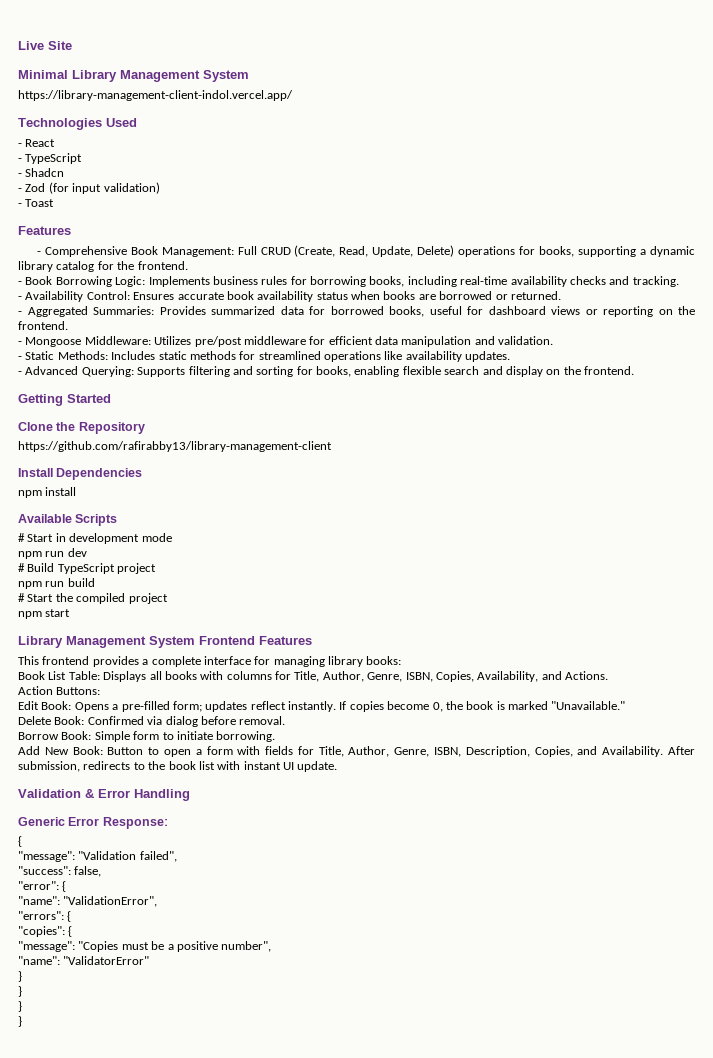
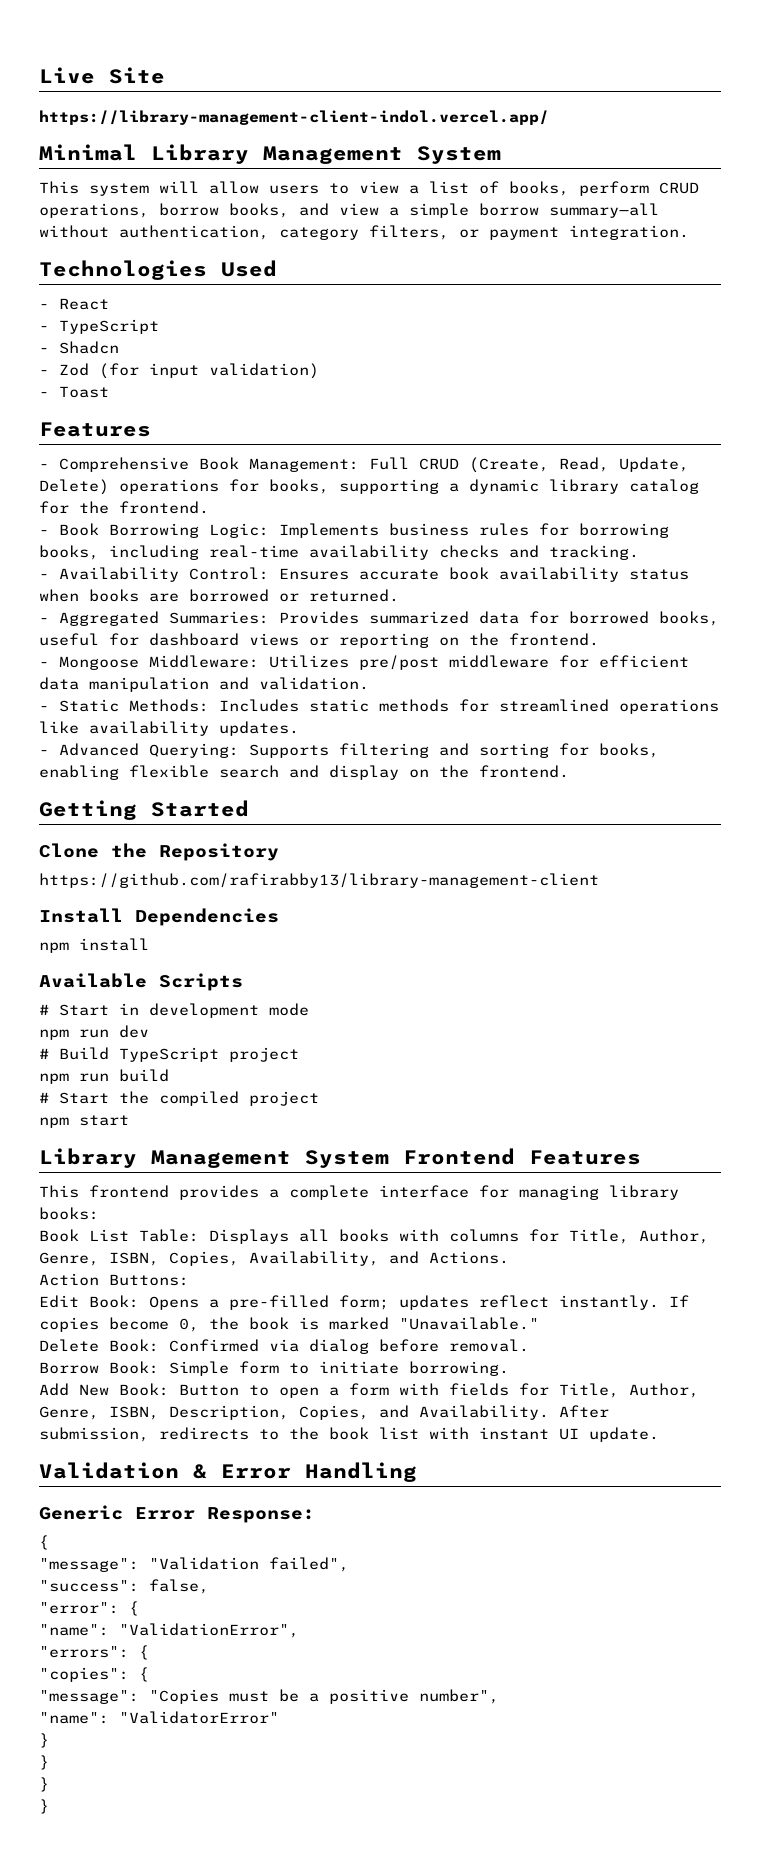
(72, 45) none -> [39,110,549,125] // https://library-management-client-indol.vercel.app/
[18,90,293,101] https://library-management-client-indol.vercel.app/ -> [39,181,699,196] [39,203,659,218] [39,225,689,240] This system will allow users to view a list of books, perform CRUD operations, borrow books, and view a simple borrow summary—all without authentication, category filters, or payment integration.

